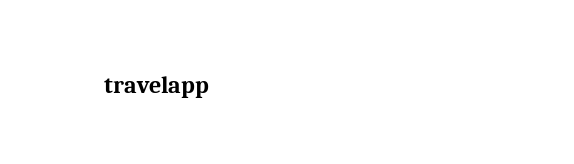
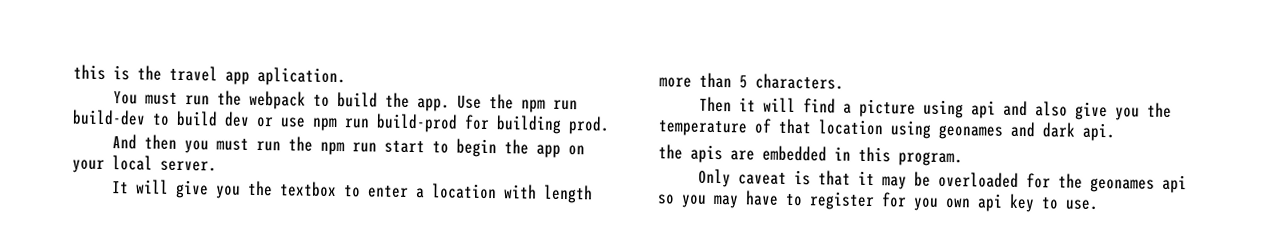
[104,76,209,98] travelapp -> [73,64,346,87] [112,90,578,113] [72,109,610,135] [111,134,585,158] [72,155,217,173] [111,179,593,204] [659,72,844,90] [698,96,1172,121] [658,118,1116,142] [658,144,963,167] [697,168,1187,194] [657,190,1099,213] this is the travel app aplication. // You must run the webpack to build the app. Use the npm run build-dev to build dev or use npm run build-prod for building prod. // And then you must run the npm run start to begin the app on your local server. // It will give you the textbox to enter a location with length more than 5 characters. // Then it will find a picture using api and also give you the temperature of that location using geonames and dark api. // the apis are embedded in this program. // Only caveat is that it may be overloaded for the geonames api so you may have to register for you own api key to use.

